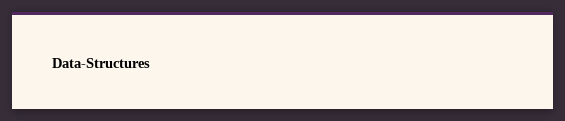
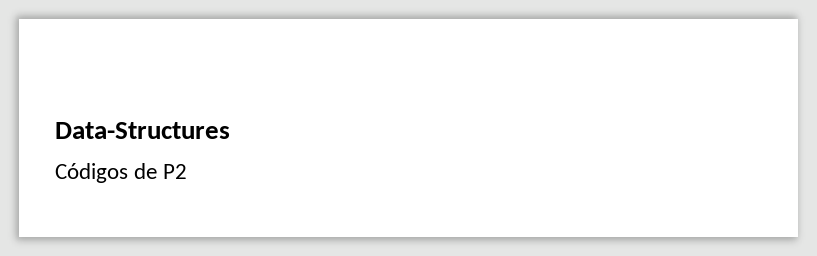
(150, 63) none -> [55,163,188,183] // Códigos de P2

